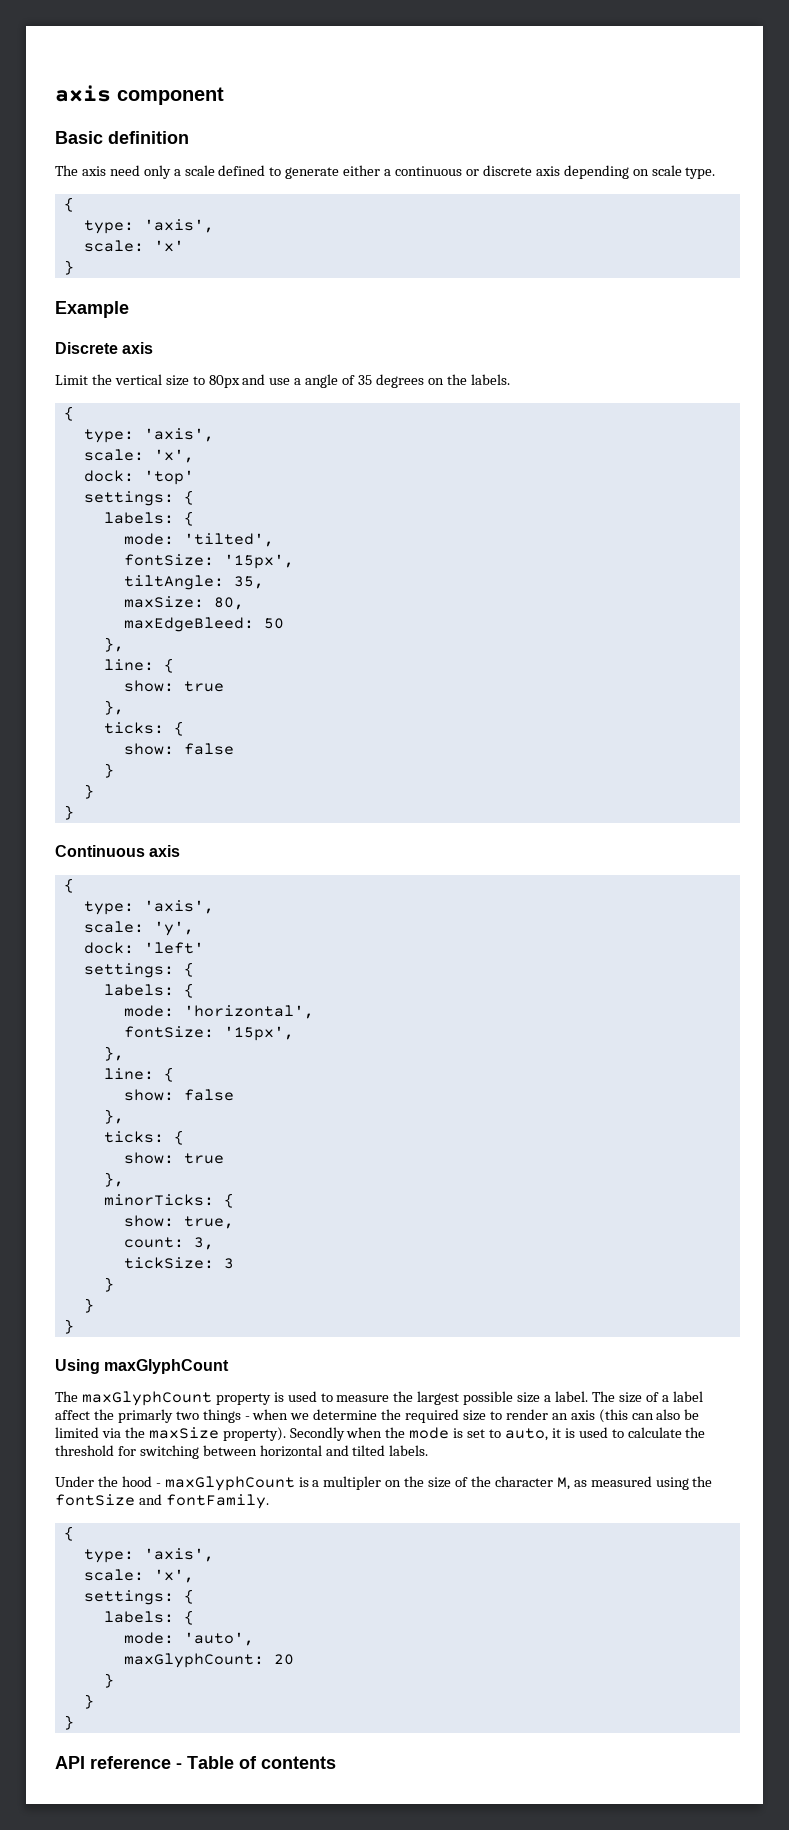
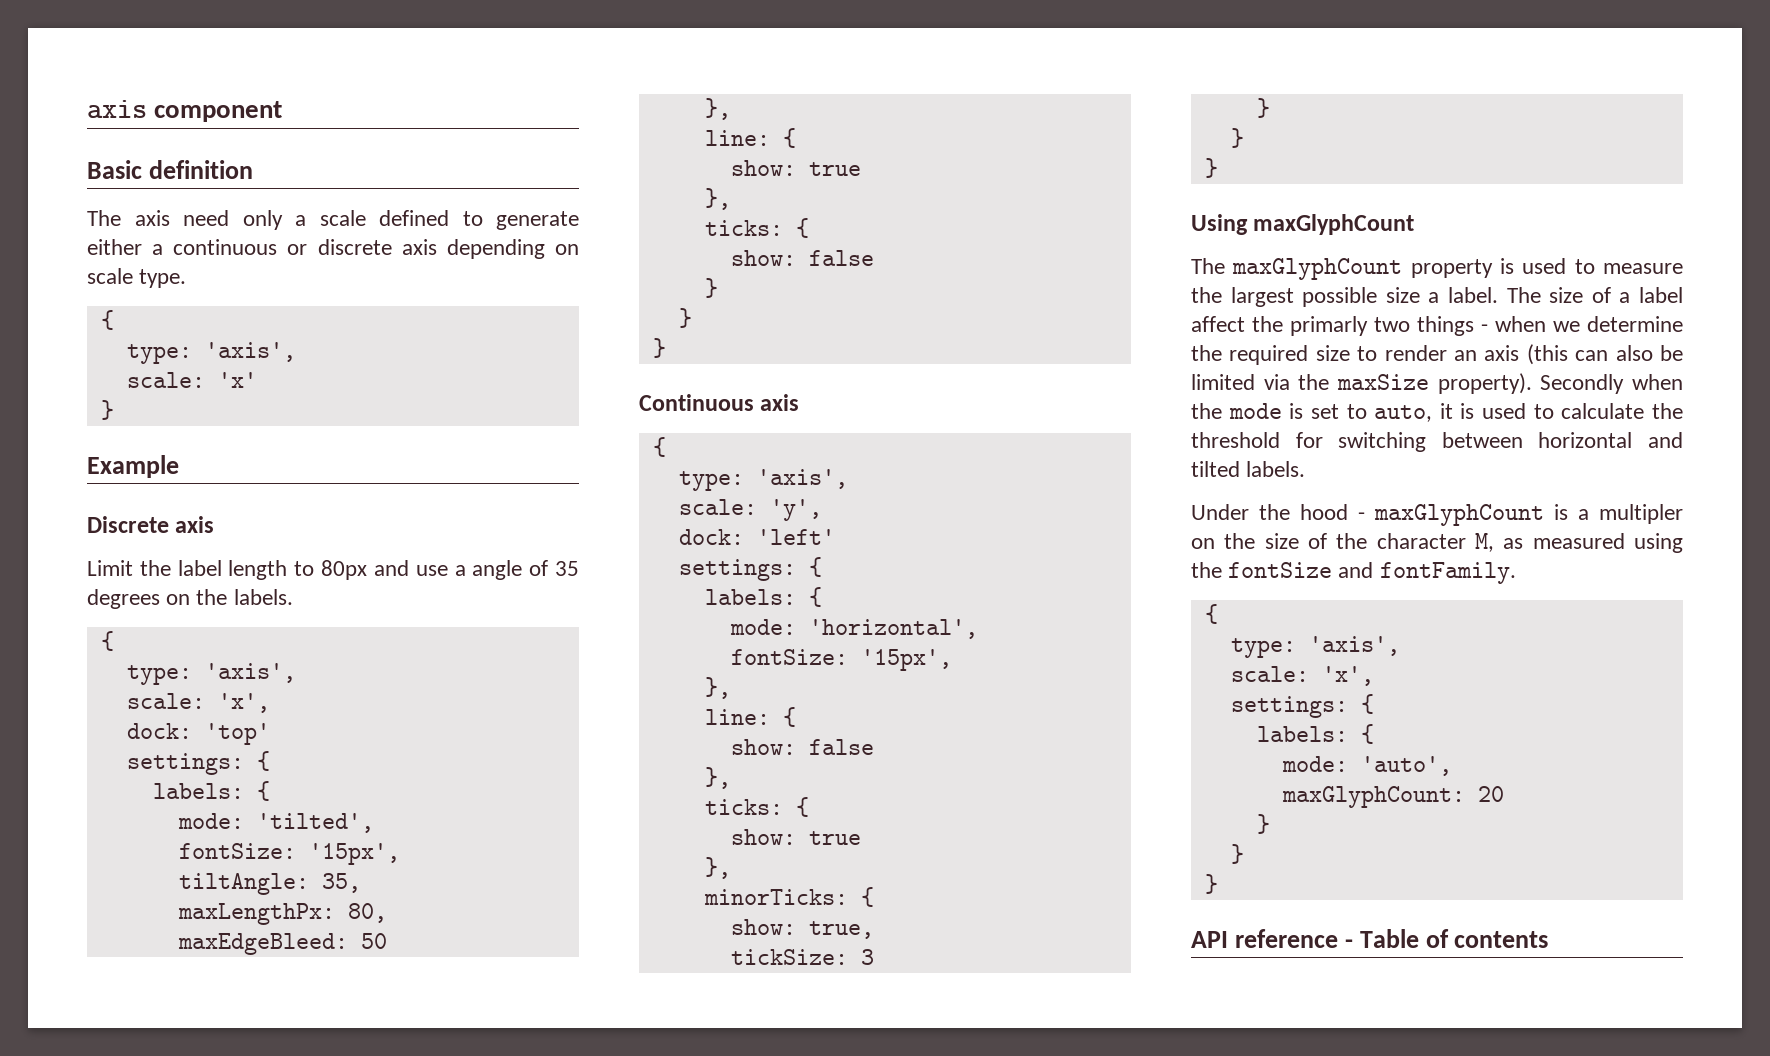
[114,374,189,386] vertical size -> [177,560,288,580] label length
[123,596,204,608] maxSize: -> [177,903,335,925] maxLengthPx:
[123,1237,214,1250] // count: 3, -> (874, 930) none

